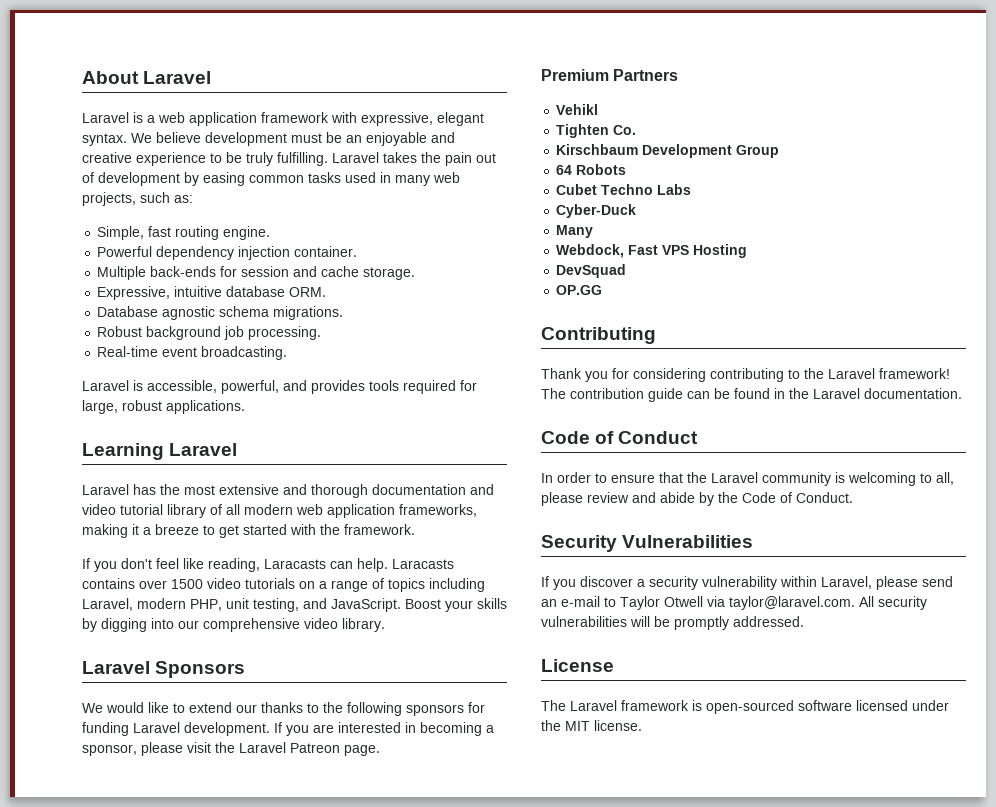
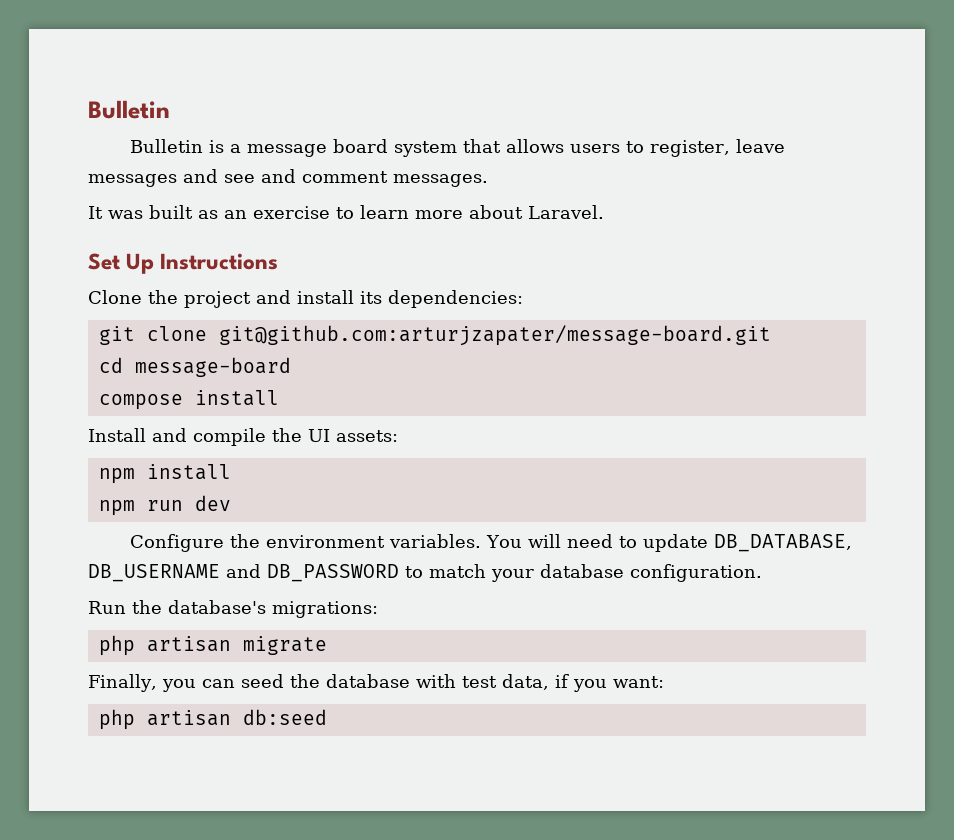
[82,71,212,84] [82,112,484,126] [82,132,455,146] [82,152,496,166] [82,172,460,186] [82,192,193,206] [97,226,271,240] [97,246,358,260] [97,266,416,280] [97,286,327,300] [97,306,344,320] [97,326,322,340] [97,346,288,360] [82,380,477,394] [82,400,245,414] [82,443,238,460] [82,484,494,498] [82,504,477,518] [82,524,415,538] [82,558,454,572] [82,578,485,592] [82,598,507,612] [82,618,385,632] [82,661,246,678] [82,702,485,716] [82,722,494,736] [82,742,380,756] [541,69,679,81] [556,104,599,115] [556,124,637,138] [556,144,780,158] [556,164,627,175] [556,184,692,195] [556,204,637,218] [556,225,594,238] [556,244,748,258] [556,264,627,278] [556,285,603,295] [541,327,656,344] [541,368,950,382] [541,388,962,402] [541,431,699,444] [541,472,954,486] [541,492,853,506] [541,535,754,552] [541,576,953,590] [541,596,927,610] [541,616,804,630] [541,659,614,672] [541,700,949,714] [541,720,642,731] About Laravel // Laravel is a web application framework with expressive, elegant syntax. We believe development must be an enjoyable and creative experience to be truly fulfilling. Laravel takes the pain out of development by easing common tasks used in many web projects, such as: // Simple, fast routing engine. // Powerful dependency injection container. // Multiple back-ends for session and cache storage. // Expressive, intuitive database ORM. // Database agnostic schema migrations. // Robust background job processing. // Real-time event broadcasting. // Laravel is accessible, powerful, and provides tools required for large, robust applications. // Learning Laravel // Laravel has the most extensive and thorough documentation and video tutorial library of all modern web application frameworks, making it a breeze to get started with the framework. // If you don't feel like reading, Laracasts can help. Laracasts contains over 1500 video tutorials on a range of topics including Laravel, modern PHP, unit testing, and JavaScript. Boost your skills by digging into our comprehensive video library. // Laravel Sponsors // We would like to extend our thanks to the following sponsors for funding Laravel development. If you are interested in becoming a sponsor, please visit the Laravel Patreon page. // Premium Partners // Vehikl // Tighten Co. // Kirschbaum Development Group // 64 Robots // Cubet Techno Labs // Cyber-Duck // Many // Webdock, Fast VPS Hosting // DevSquad // OP.GG // Contributing // Thank you for considering contributing to the Laravel framework! The contribution guide can be found in the Laravel documentation. // Code of Conduct // In order to ensure that the Laravel community is welcoming to all, please review and abide by the Code of Conduct. // Security Vulnerabilities // If you discover a security vulnerability within Laravel, please send an e-mail to Taylor Otwell via taylor@laravel.com. All security vulnerabilities will be promptly addressed. // License // The Laravel framework is open-sourced software licensed under the MIT license. -> [88,100,170,119] [129,139,785,157] [88,169,488,187] [88,205,604,219] [88,253,279,274] [88,290,523,308] [98,325,771,346] [98,357,291,377] [98,390,279,410] [88,428,398,446] [98,464,231,484] [98,495,231,516] [129,534,852,552] [88,564,762,582] [88,600,378,618] [98,635,327,656] [88,674,664,692] [98,709,327,730] Bulletin // Bulletin is a message board system that allows users to register, leave messages and see and comment messages. // It was built as an exercise to learn more about Laravel. // Set Up Instructions // Clone the project and install its dependencies: // git clone git@github.com:arturjzapater/message-board.git // cd message-board // compose install // Install and compile the UI assets: // npm install // npm run dev // Configure the environment variables. You will need to update DB_DATABASE, DB_USERNAME and DB_PASSWORD to match your database configuration. // Run the database's migrations: // php artisan migrate // Finally, you can seed the database with test data, if you want: // php artisan db:seed

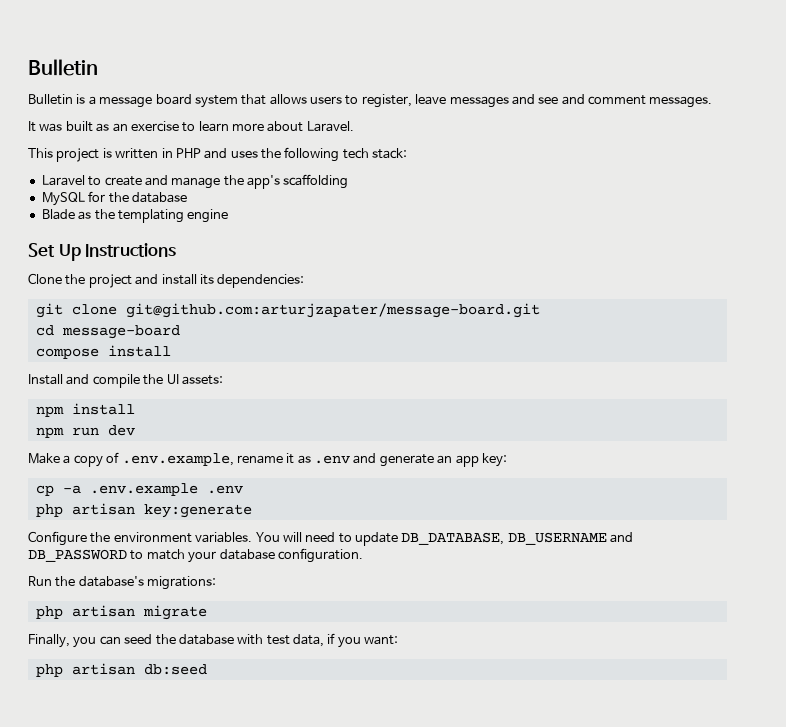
(604, 212) none -> [28,147,408,162] [41,174,349,189] [41,191,187,206] [41,209,229,223] // This project is written in PHP and uses the following tech stack: // Laravel to create and manage the app's scaffolding // MySQL for the database // Blade as the templating engine
(231, 503) none -> [28,452,507,467] [35,483,243,496] [35,503,252,518] // Make a copy of .env.example, rename it as .env and generate an app key: // cp -a .env.example .env // php artisan key:generate

